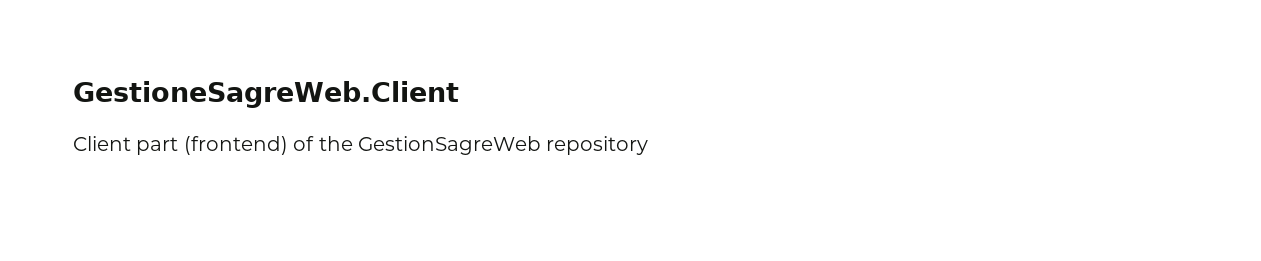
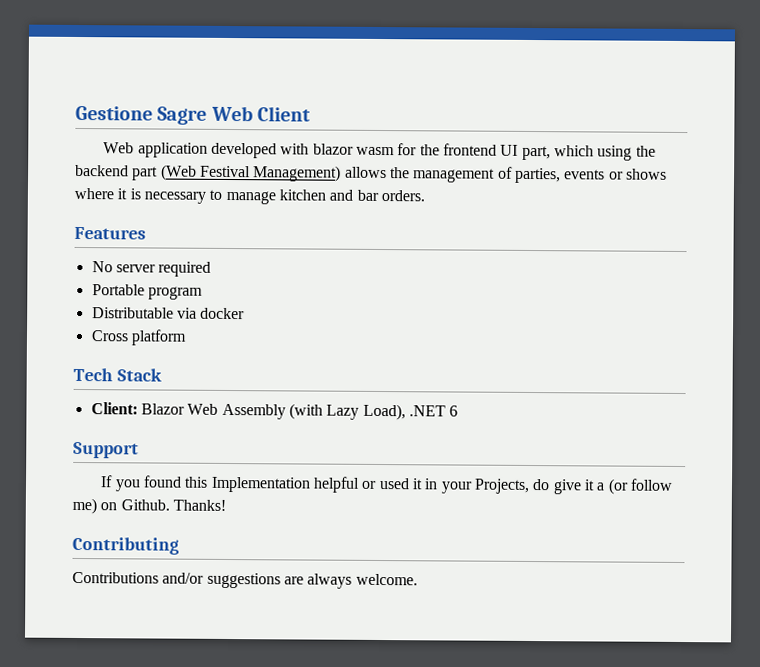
[73,81,459,108] [73,136,649,155] GestioneSagreWeb.Client // Client part (frontend) of the GestionSagreWeb repository -> [75,105,311,125] [103,142,656,161] [75,164,667,184] [74,187,425,205] [74,226,146,240] [91,261,212,277] [91,284,203,300] [91,307,246,320] [90,329,187,346] [73,367,162,382] [90,402,459,421] [73,441,139,459] [100,475,673,495] [72,497,226,515] [72,536,179,555] [72,571,418,589] Gestione Sagre Web Client // Web application developed with blazor wasm for the frontend UI part, which using the backend part (Web Festival Management) allows the management of parties, events or shows where it is necessary to manage kitchen and bar orders. // Features // No server required // Portable program // Distributable via docker // Cross platform // Tech Stack // Client: Blazor Web Assembly (with Lazy Load), .NET 6 // Support // If you found this Implementation helpful or used it in your Projects, do give it a (or follow me) on Github. Thanks! // Contributing // Contributions and/or suggestions are always welcome.

